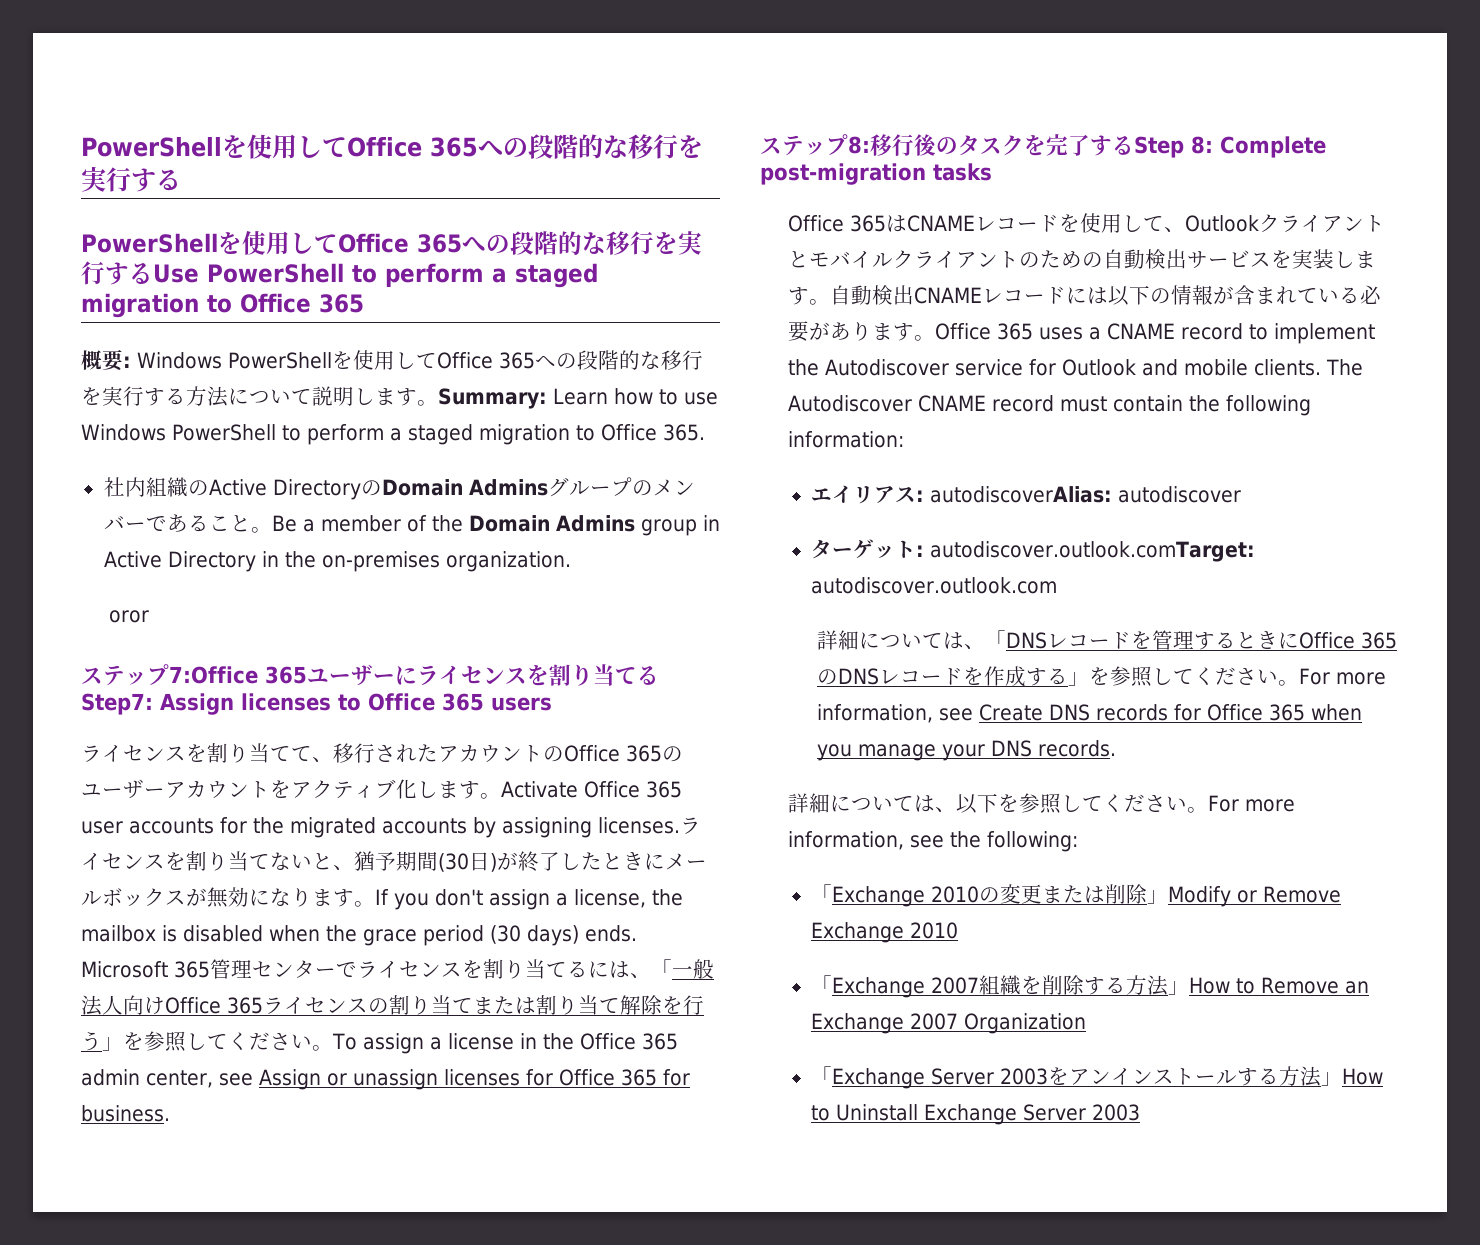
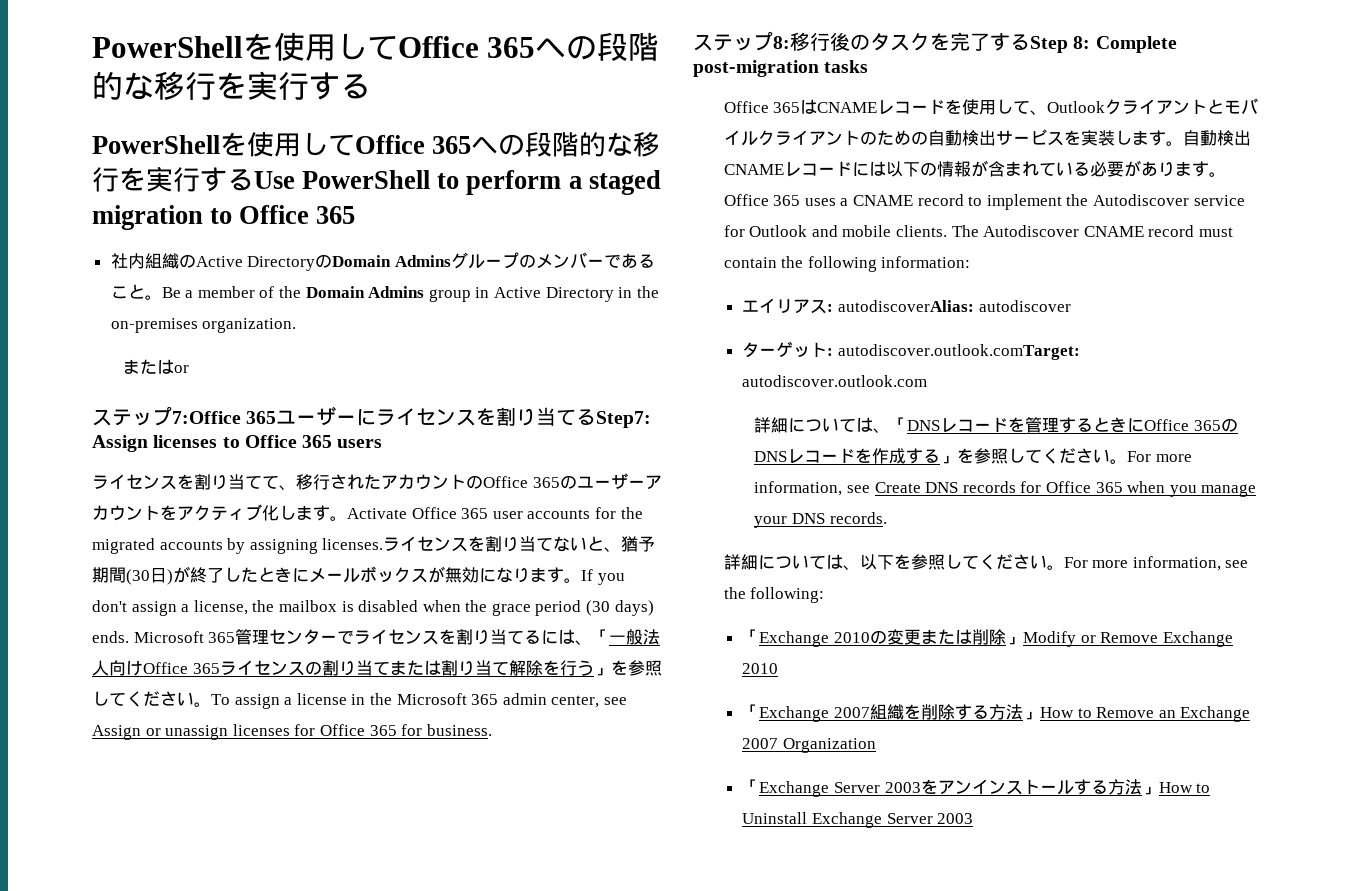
[81,350,703,371] [81,386,718,409] [81,424,705,445] // 概要: Windows PowerShellを使用してOffice 365への段階的な移行を実行する方法について説明します。Summary: Learn how to use Windows PowerShell to perform a staged migration to Office 365. -> (356, 215) none
[109,610,150,623] oror -> [122,359,189,374] またはor
[579,1033,636,1050] Office -> [396,693,467,705] Microsoft

